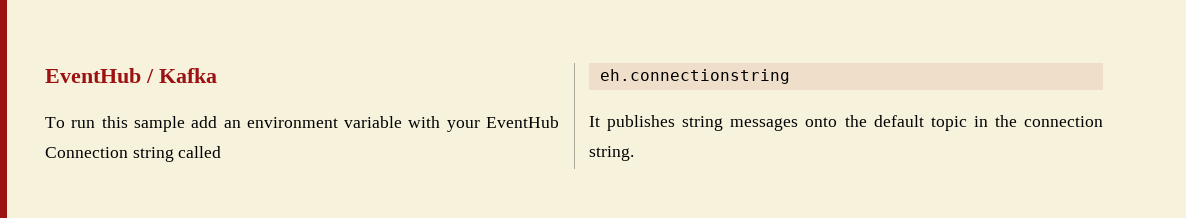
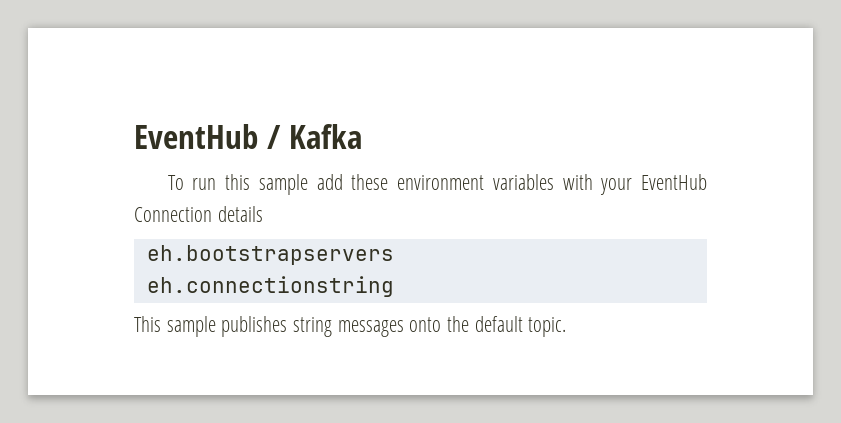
[223,116,403,128] an environment variable -> [351,174,554,190] these environment variables
[132,146,222,162] string called -> [217,206,263,222] [146,245,394,265] details // eh.bootstrapservers
[589,116,600,127] It -> [134,316,216,337] This sample
[930,115,1103,131] [589,146,634,161] topic in the connection string. -> [528,317,567,337] topic.

